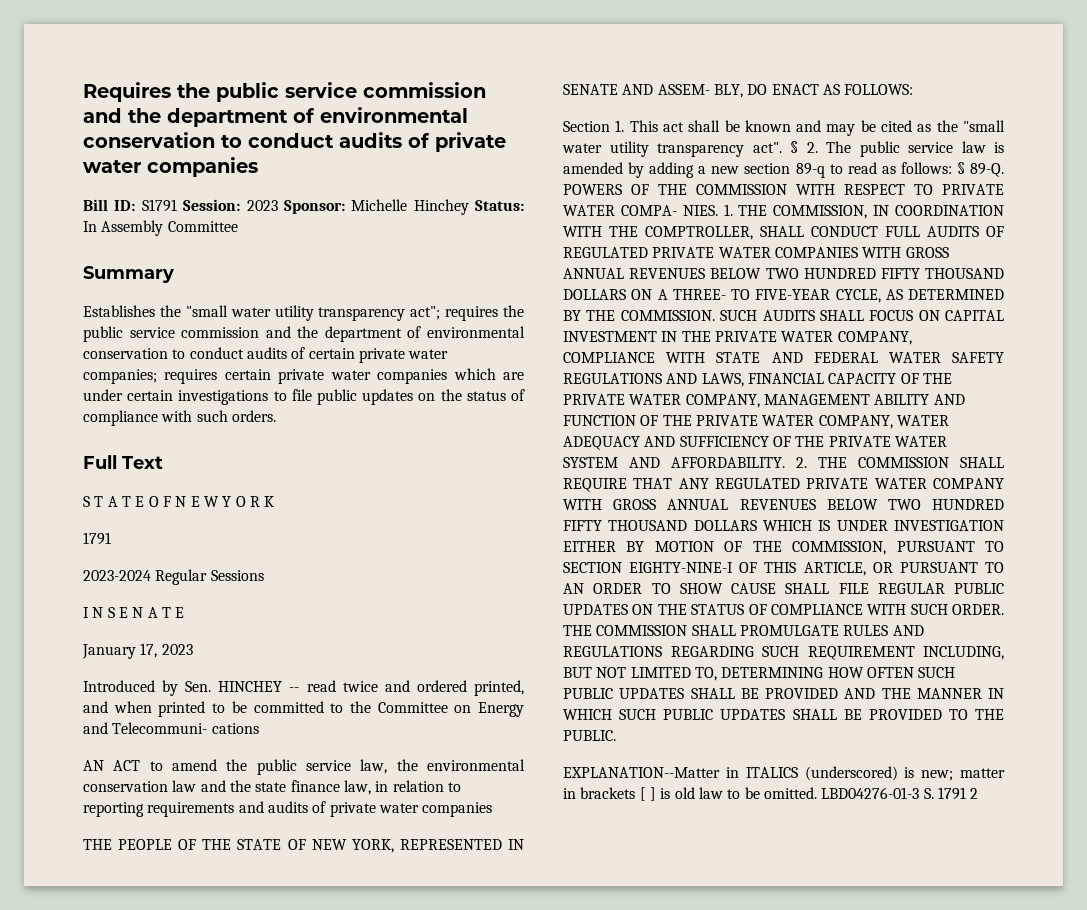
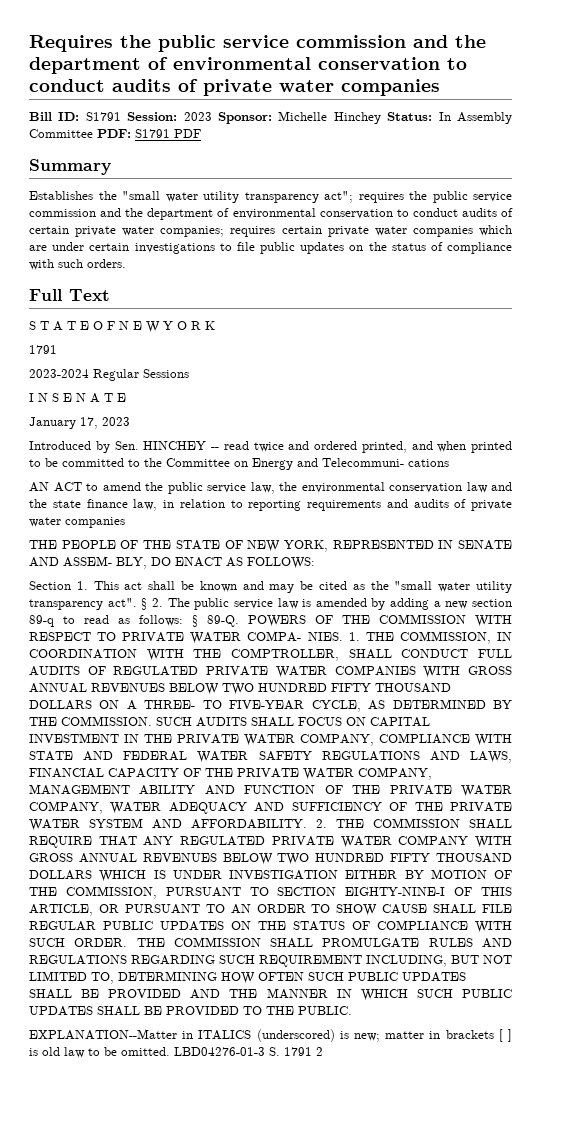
(238, 226) none -> [97,129,201,138] PDF: S1791 PDF

